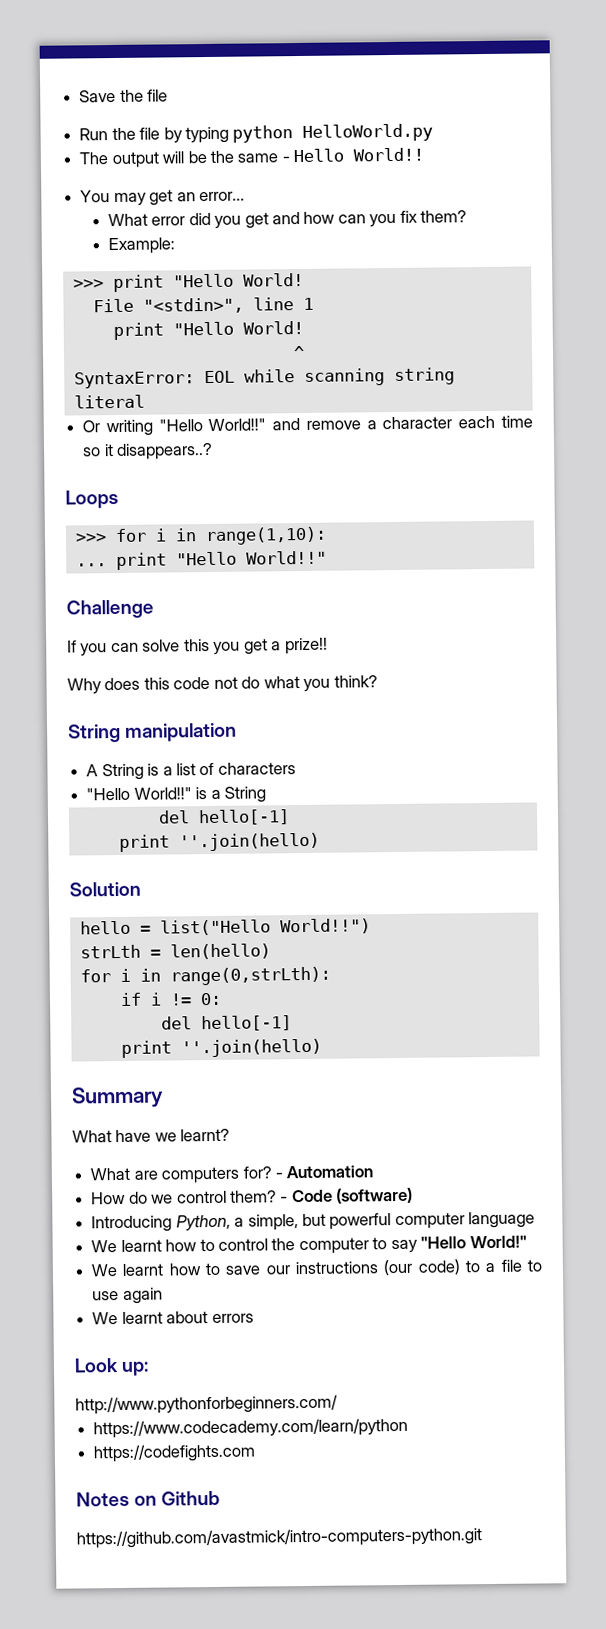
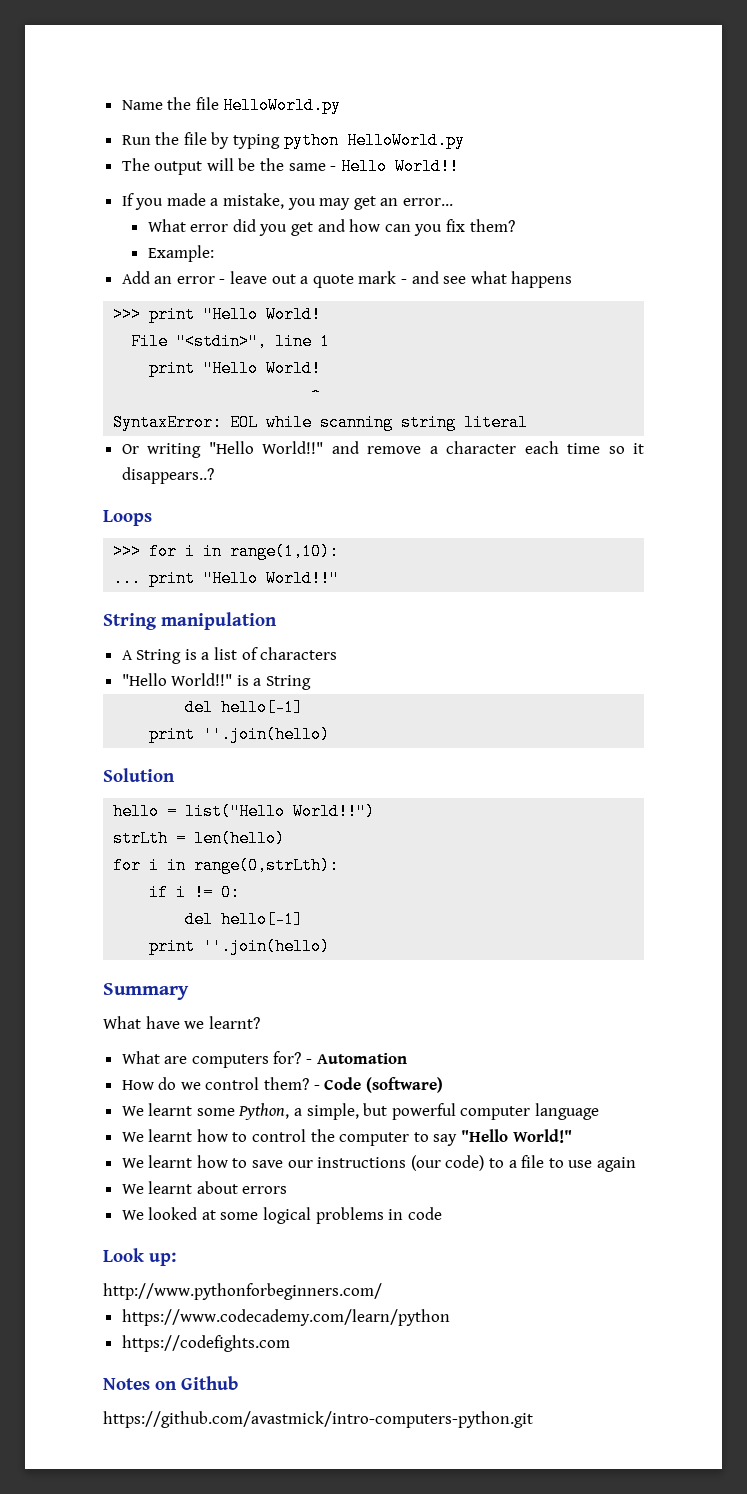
[79,89,169,103] Save the file -> [121,97,342,114] Name the file HelloWorld.py
[80,190,111,203] You -> [121,193,316,210] If you made a mistake, you
(175, 246) none -> [121,271,573,288] // Add an error - leave out a quote mark - and see what happens
[66,599,154,619] [67,637,328,657] [67,675,378,695] // Challenge // If you can solve this you get a prize!! // Why does this code not do what you think? -> (340, 578) none
[91,1215,173,1233] Introducing -> [121,1103,235,1116] We learnt some
(254, 1318) none -> [121,1207,442,1224] // We looked at some logical problems in code

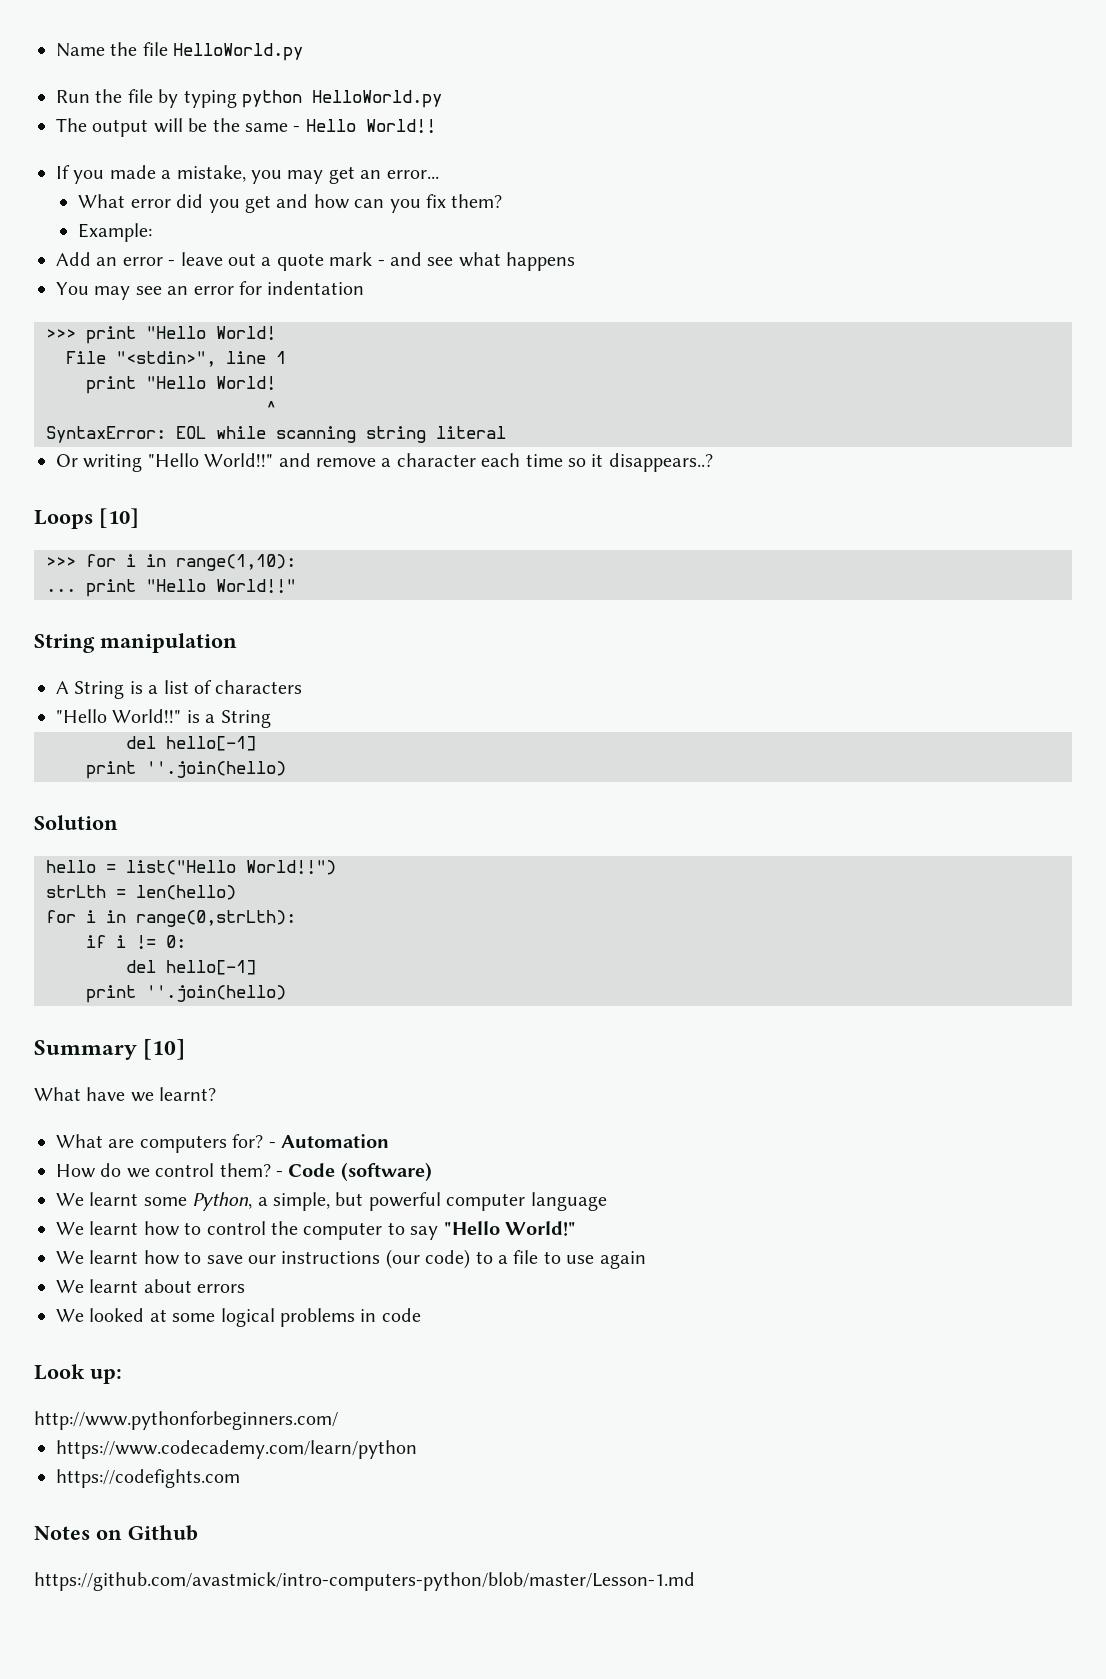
(573, 279) none -> [56,281,365,300] // You may see an error for indentation
(152, 518) none -> [99,508,139,528] [10]
(189, 991) none -> [143,1039,186,1060] [10]
[103,1411,533,1428] https://github.com/avastmick/intro-computers-python.git -> [34,1572,695,1591] https://github.com/avastmick/intro-computers-python/blob/master/Lesson-1.md

